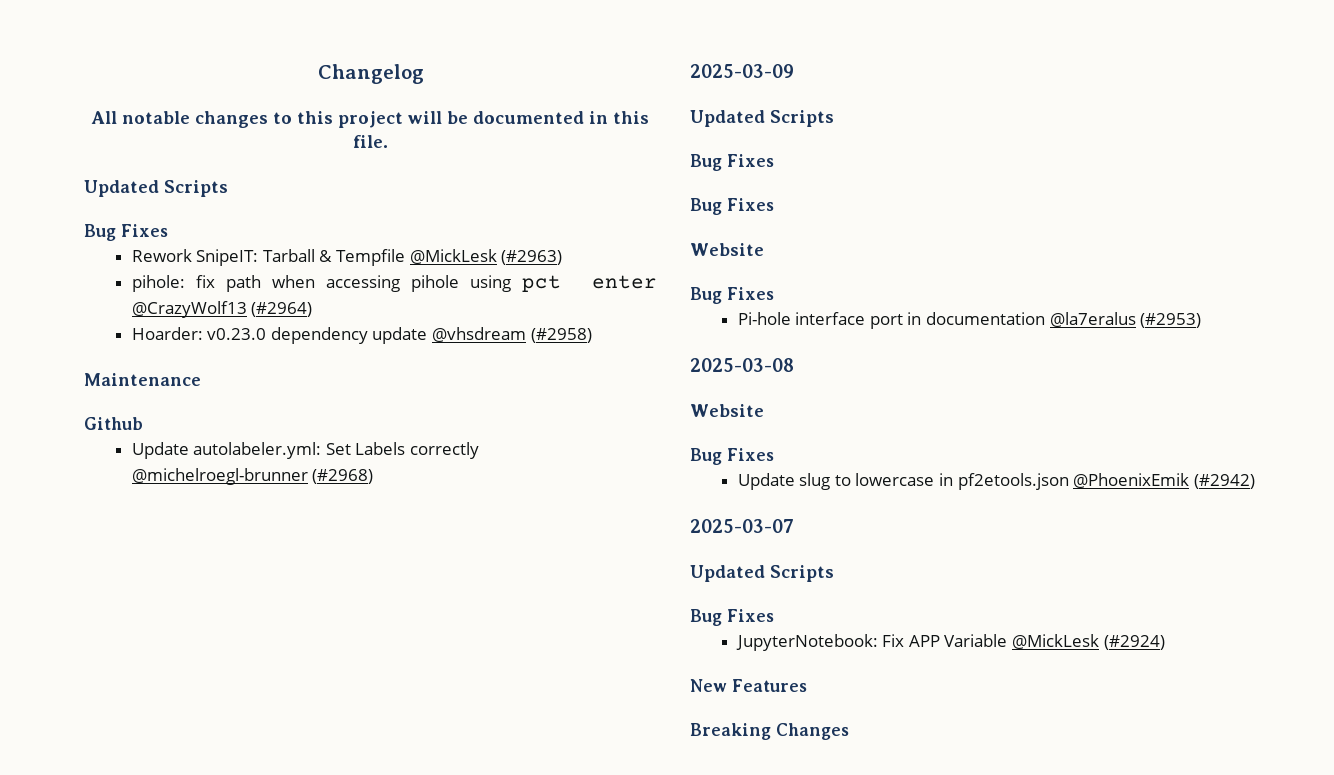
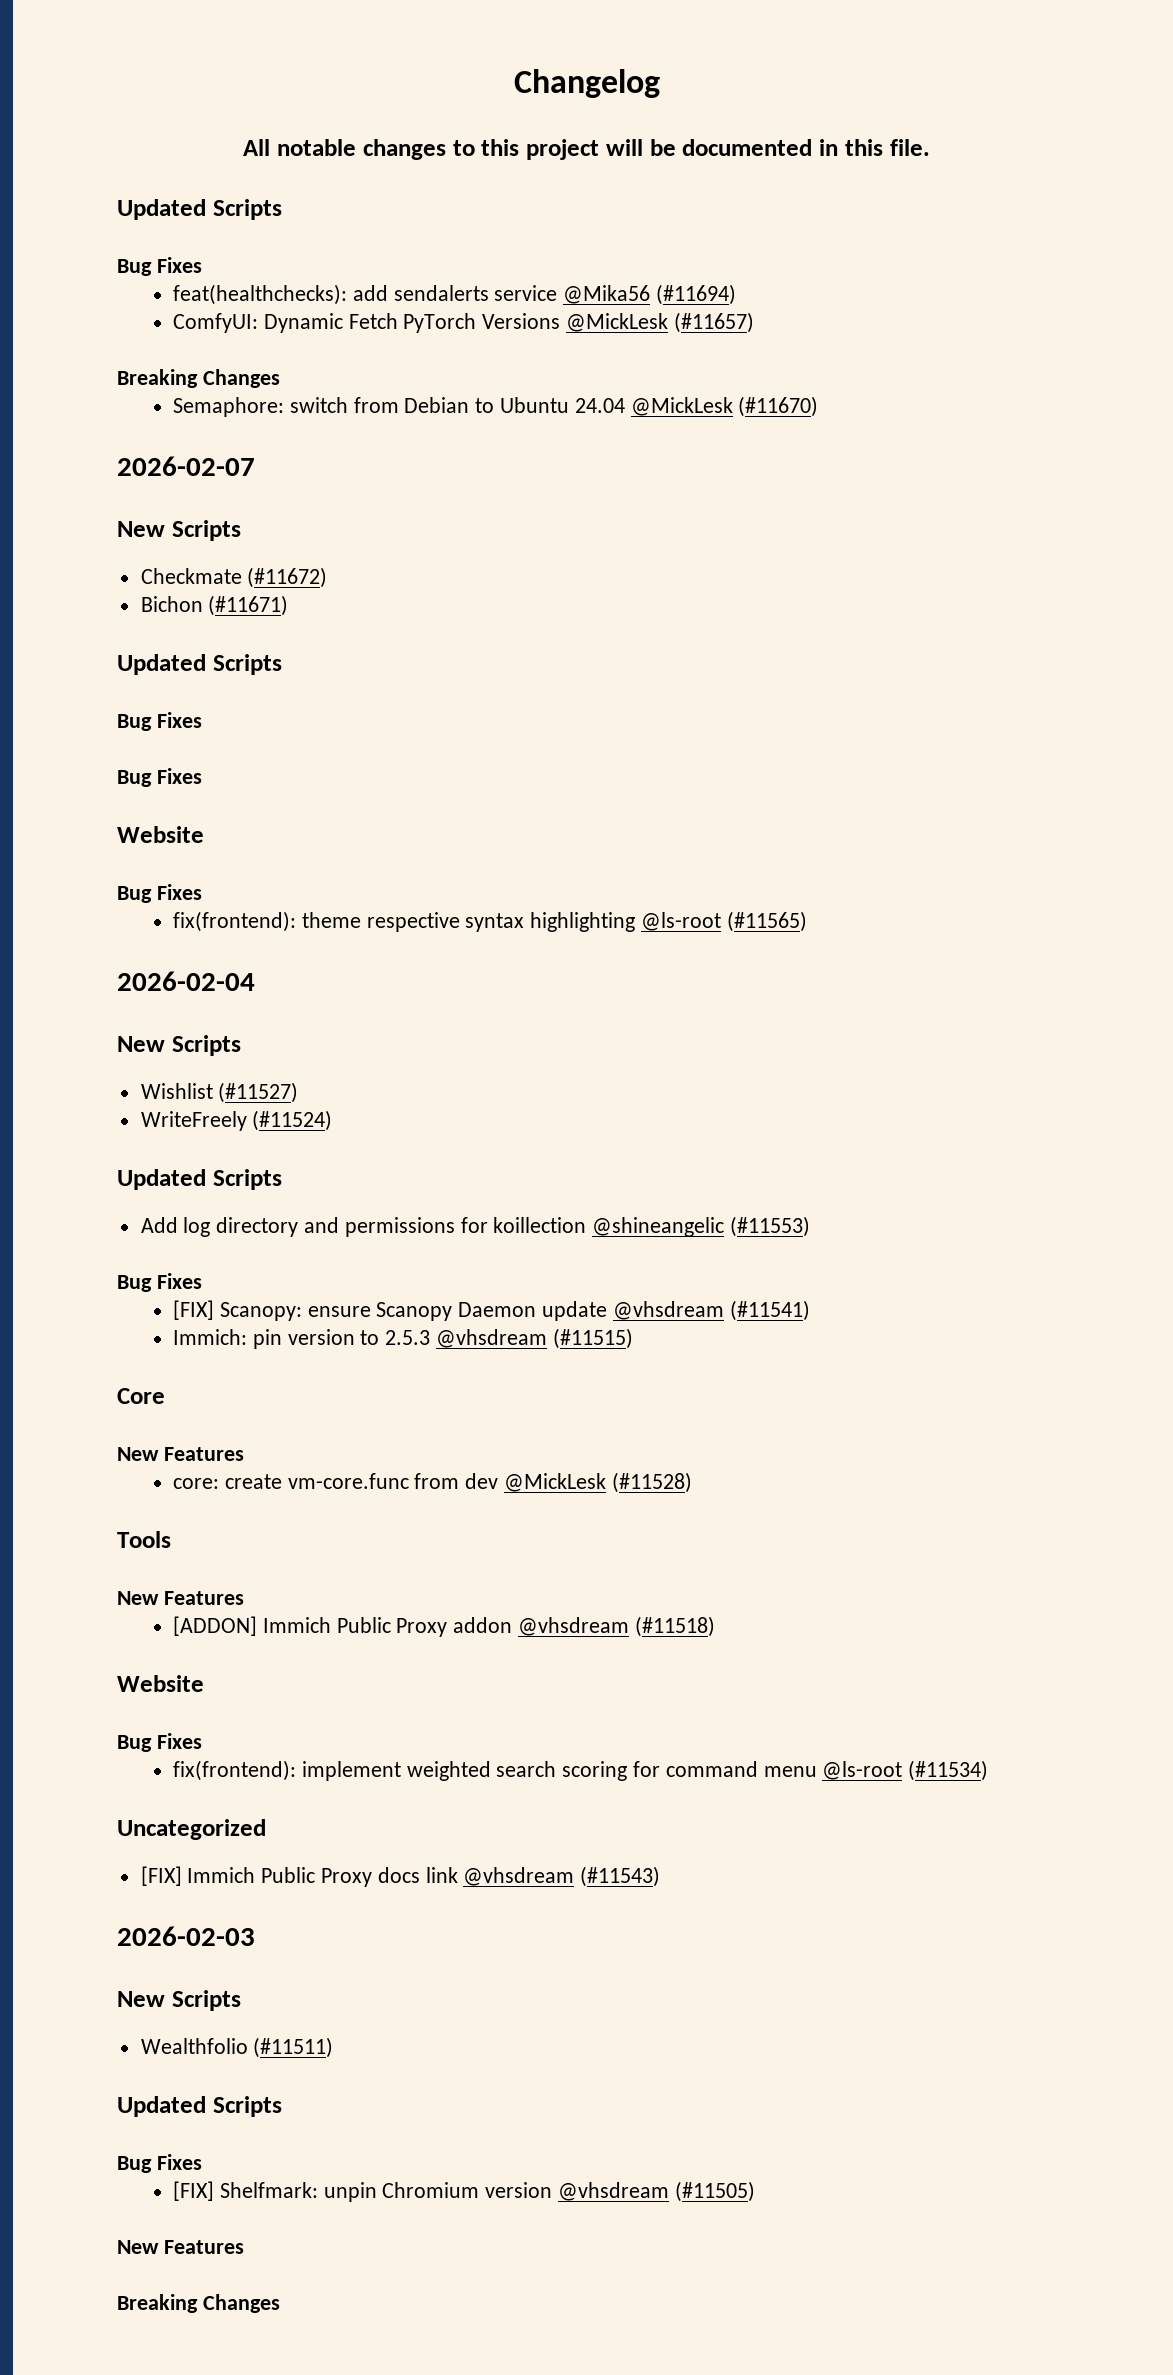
[131,249,563,266] [131,275,657,292] [131,301,313,318] [131,327,592,344] [84,373,201,386] [84,417,143,430] [131,442,480,459] [131,468,374,485] [690,64,794,78] Rework SnipeIT: Tarball & Tempfile @MickLesk (#2963) // pihole: fix path when accessing pihole using pct enter @CrazyWolf13 (#2964) // Hoarder: v0.23.0 dependency update @vhsdream (#2958) // Maintenance // Github // Update autolabeler.yml: Set Labels correctly @michelroegl-brunner (#2968) // 2025-03-09 -> [172,284,736,305] [172,312,754,333] [117,369,280,388] [172,396,819,417] [117,456,255,476] [117,520,241,541] [140,567,328,588] [140,595,289,616] feat(healthchecks): add sendalerts service @Mika56 (#11694) // ComfyUI: Dynamic Fetch PyTorch Versions @MickLesk (#11657) // Breaking Changes // Semaphore: switch from Debian to Ubuntu 24.04 @MickLesk (#11670) // 2026-02-07 // New Scripts // Checkmate (#11672) // Bichon (#11671)
[737,312,1202,329] [690,358,794,372] [690,404,764,417] [690,448,774,465] [737,473,1255,490] [690,519,794,533] [690,565,834,582] [690,609,774,626] [735,634,1165,651] Pi-hole interface port in documentation @la7eralus (#2953) // 2025-03-08 // Website // Bug Fixes // Update slug to lowercase in pf2etools.json @PhoenixEmik (#2942) // 2025-03-07 // Updated Scripts // Bug Fixes // JupyterNotebook: Fix APP Variable @MickLesk (#2924) -> [172,911,807,932] [117,971,255,991] [117,1035,241,1056] [140,1082,299,1103] [140,1110,333,1131] [117,1169,282,1190] [140,1216,811,1237] [117,1273,202,1292] [172,1300,810,1321] [172,1328,633,1349] [117,1388,165,1404] [117,1447,244,1461] [172,1472,692,1493] [117,1531,171,1548] [117,1591,244,1605] [172,1616,715,1637] [117,1675,204,1692] [117,1733,202,1752] [172,1760,989,1781] [117,1819,266,1840] [140,1866,661,1887] [117,1926,255,1946] [117,1990,241,2011] [140,2037,334,2058] [117,2096,282,2117] [117,2154,202,2173] [172,2181,755,2202] fix(frontend): theme respective syntax highlighting @ls-root (#11565) // 2026-02-04 // New Scripts // Wishlist (#11527) // WriteFreely (#11524) // Updated Scripts // Add log directory and permissions for koillection @shineangelic (#11553) // Bug Fixes // [FIX] Scanopy: ensure Scanopy Daemon update @vhsdream (#11541) // Immich: pin version to 2.5.3 @vhsdream (#11515) // Core // New Features // core: create vm-core.func from dev @MickLesk (#11528) // Tools // New Features // [ADDON] Immich Public Proxy addon @vhsdream (#11518) // Website // Bug Fixes // fix(frontend): implement weighted search scoring for command menu @ls-root (#11534) // Uncategorized // [FIX] Immich Public Proxy docs link @vhsdream (#11543) // 2026-02-03 // New Scripts // Wealthfolio (#11511) // Updated Scripts // Bug Fixes // [FIX] Shelfmark: unpin Chromium version @vhsdream (#11505)

